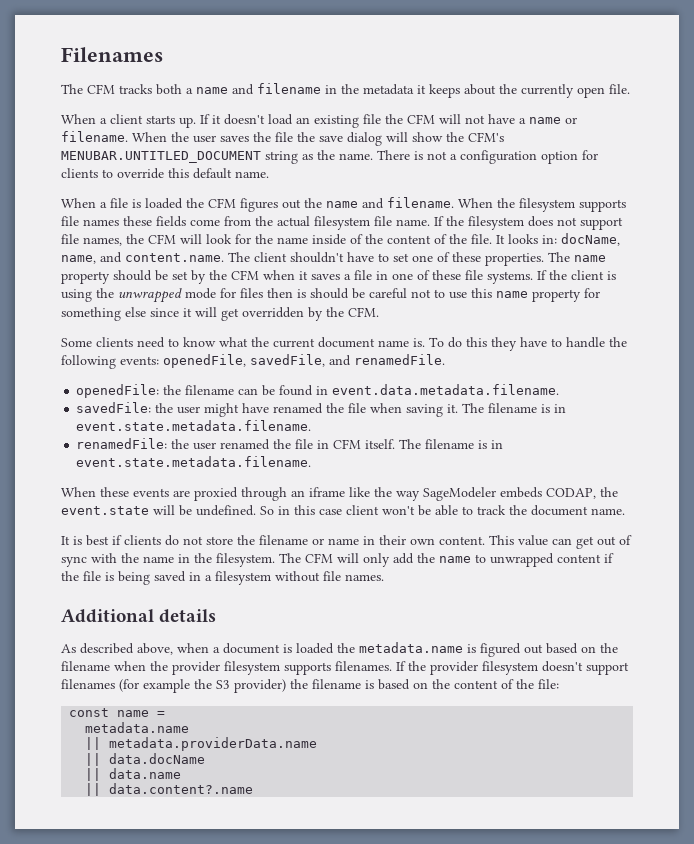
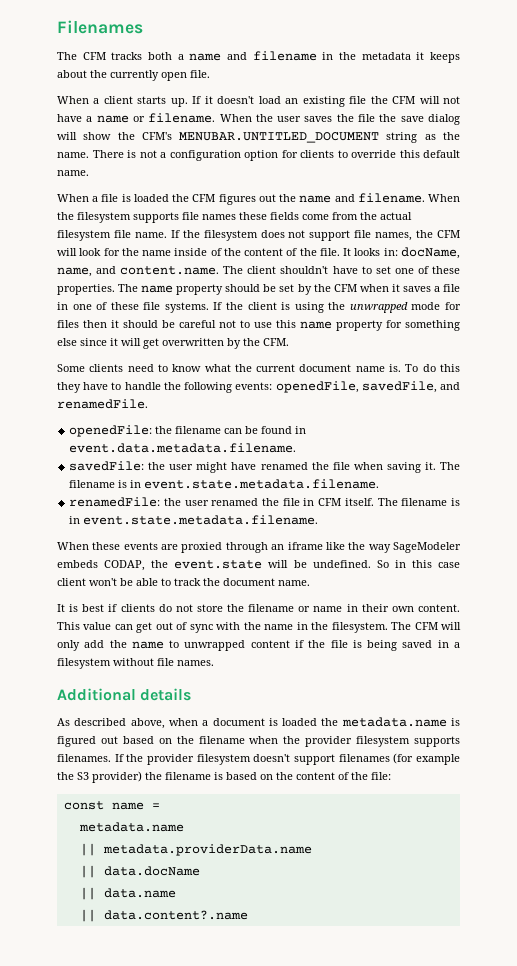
[297,289,306,298] is -> [111,320,119,328] it
[242,307,304,318] overridden -> [162,338,224,346] overwritten

